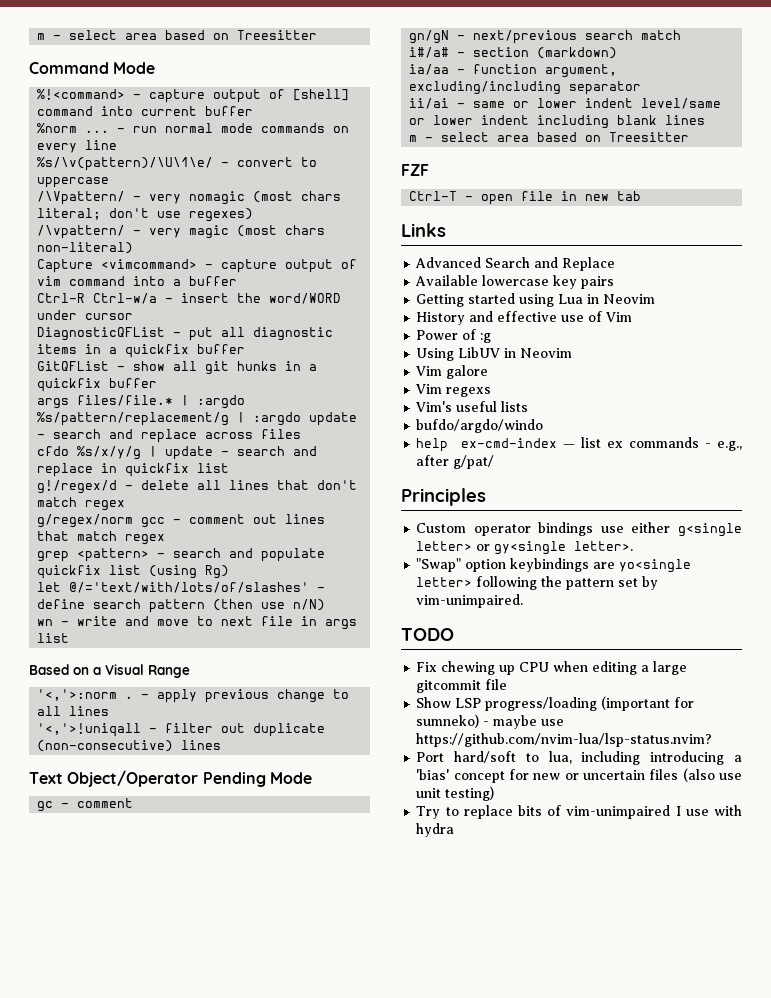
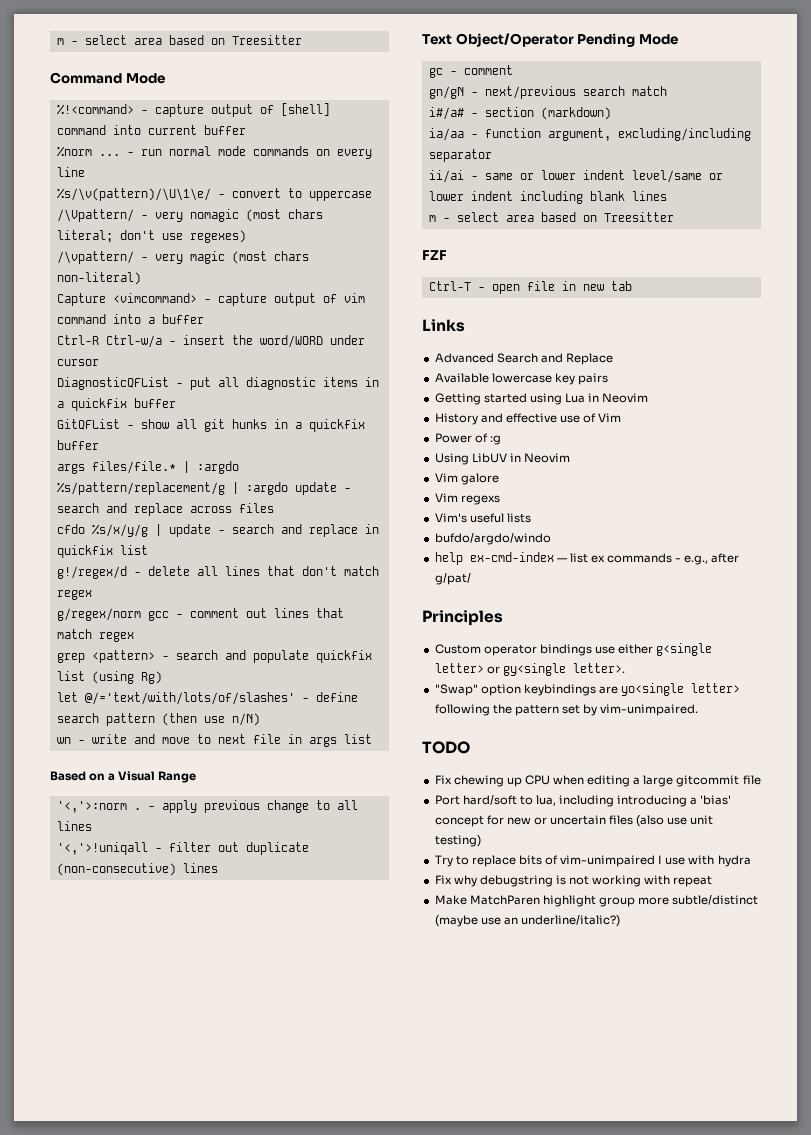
[416,696,695,711] [416,714,565,729] [416,733,713,747] // Show LSP progress/loading (important for sumneko) - maybe use https://github.com/nvim-lua/lsp-status.nvim? -> (761, 780) none
(455, 830) none -> [434,875,713,887] [434,895,759,907] [434,915,620,927] // Fix why debugstring is not working with repeat // Make MatchParen highlight group more subtle/distinct (maybe use an underline/italic?)

